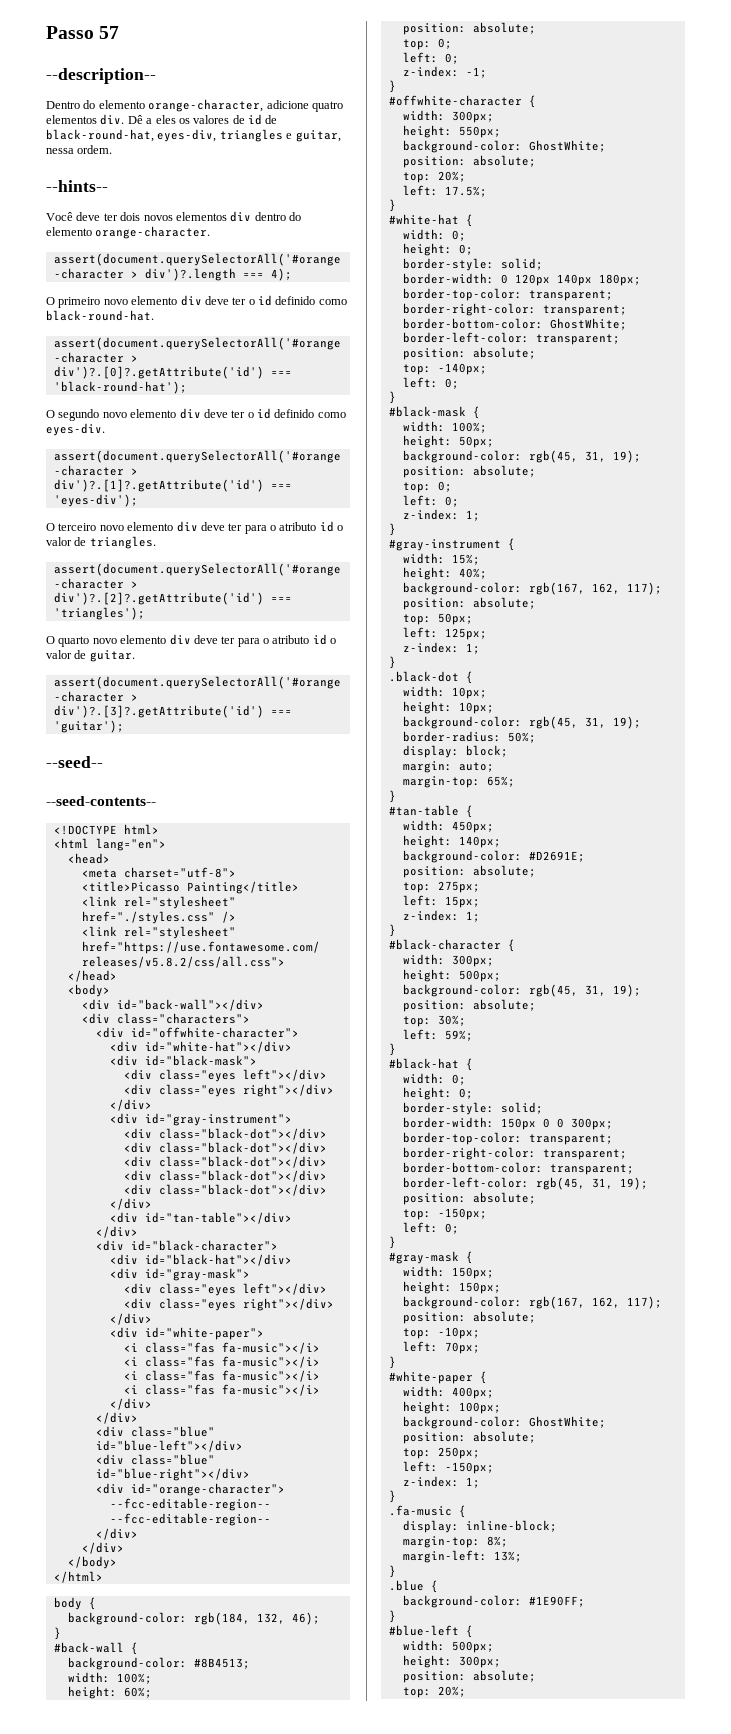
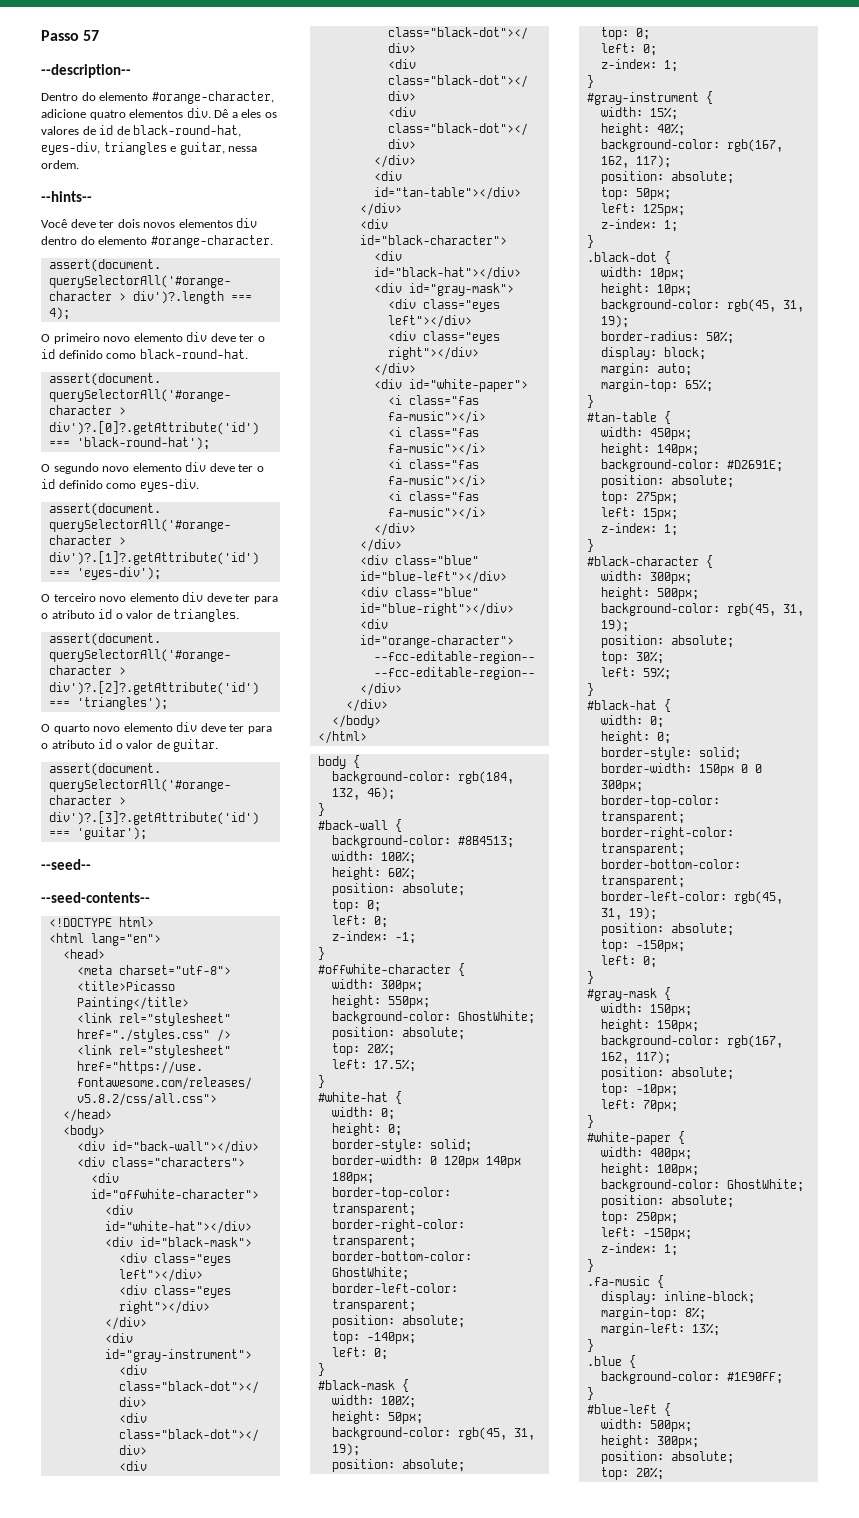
[148,99,264,112] orange-character, -> [151,91,274,104] #orange-character,
[95,226,211,239] orange-character. -> [150,235,273,248] #orange-character.

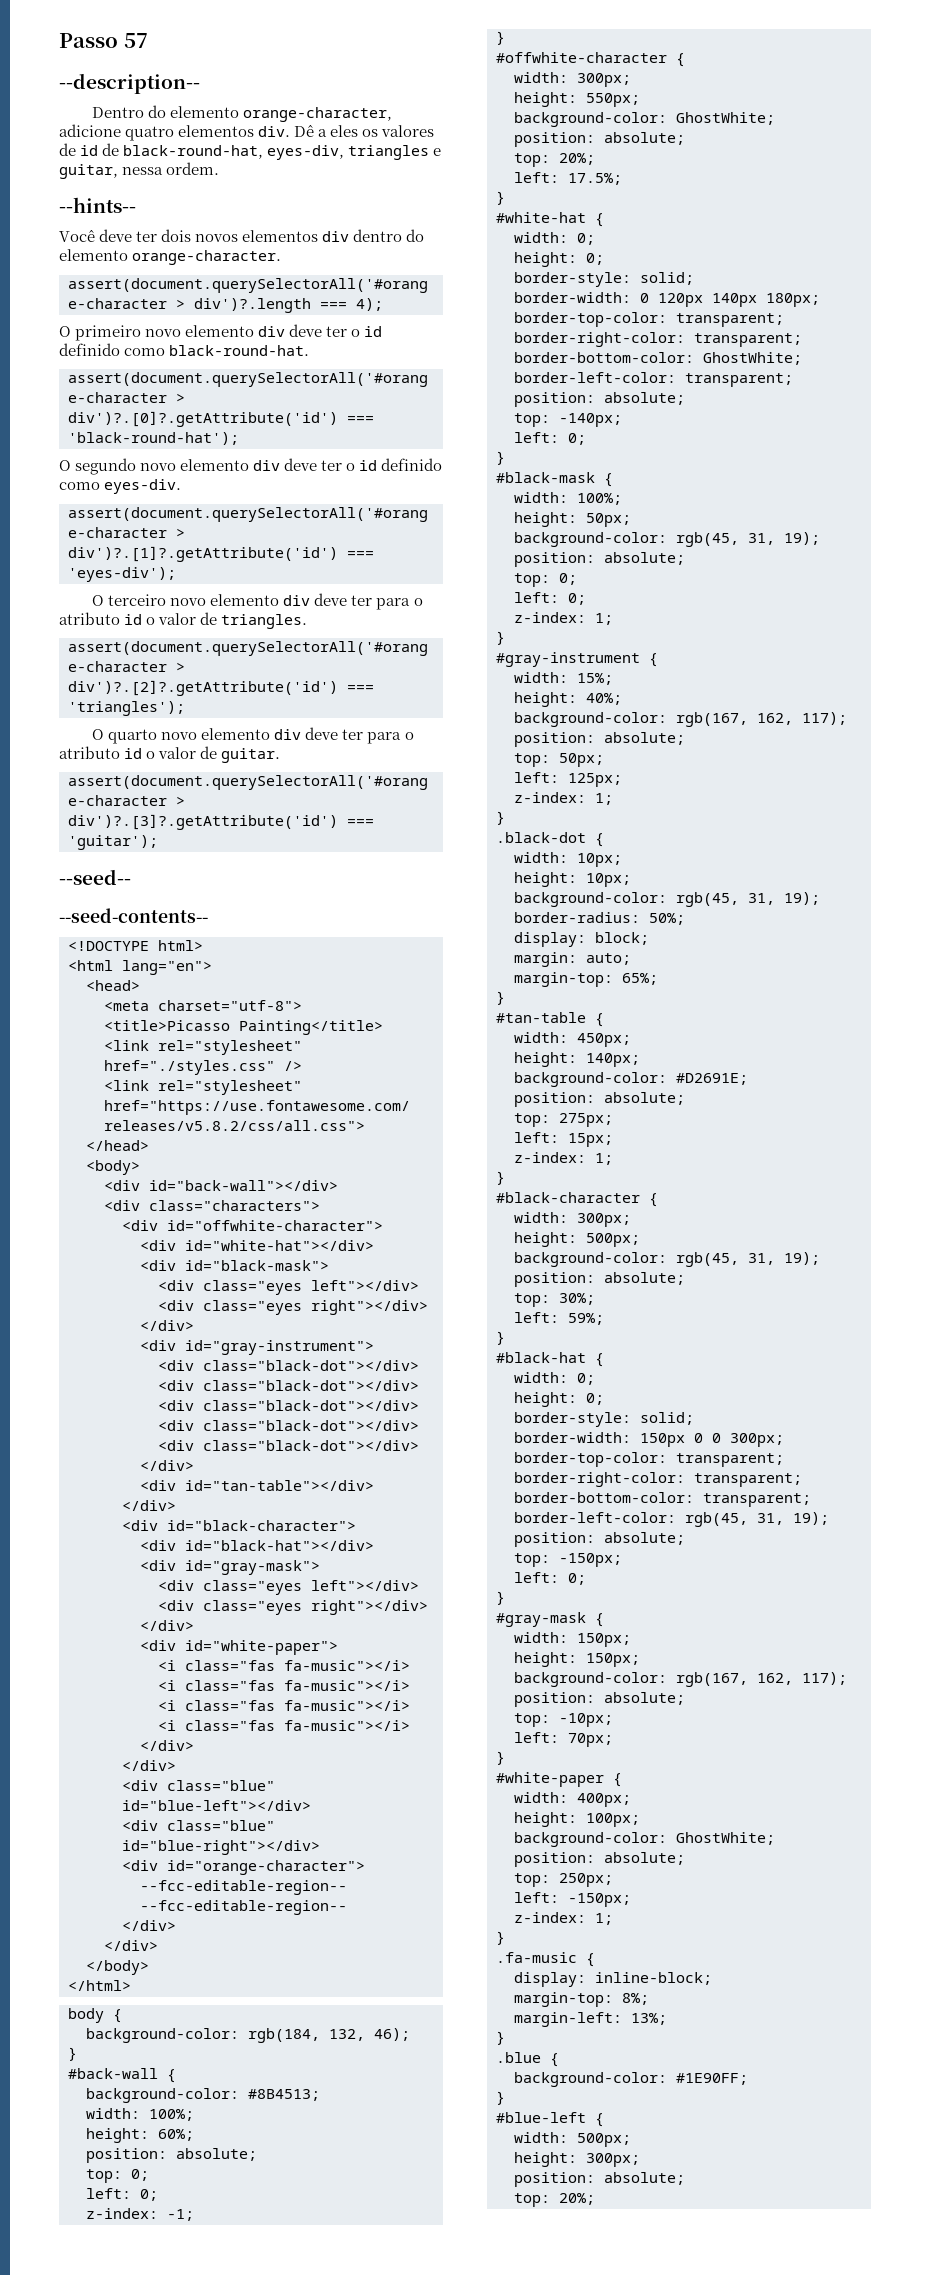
[151,91,274,104] #orange-character, -> [243,107,393,122] orange-character,
[150,235,273,248] #orange-character. -> [132,250,282,265] orange-character.

